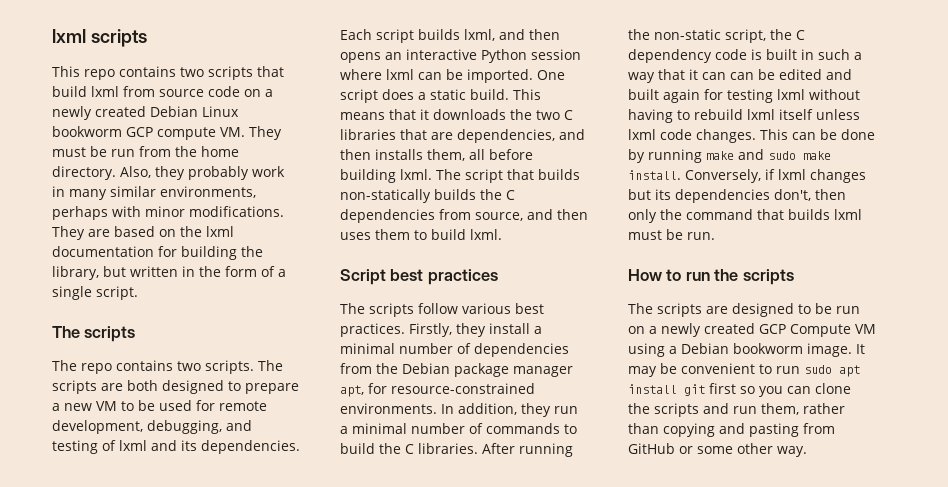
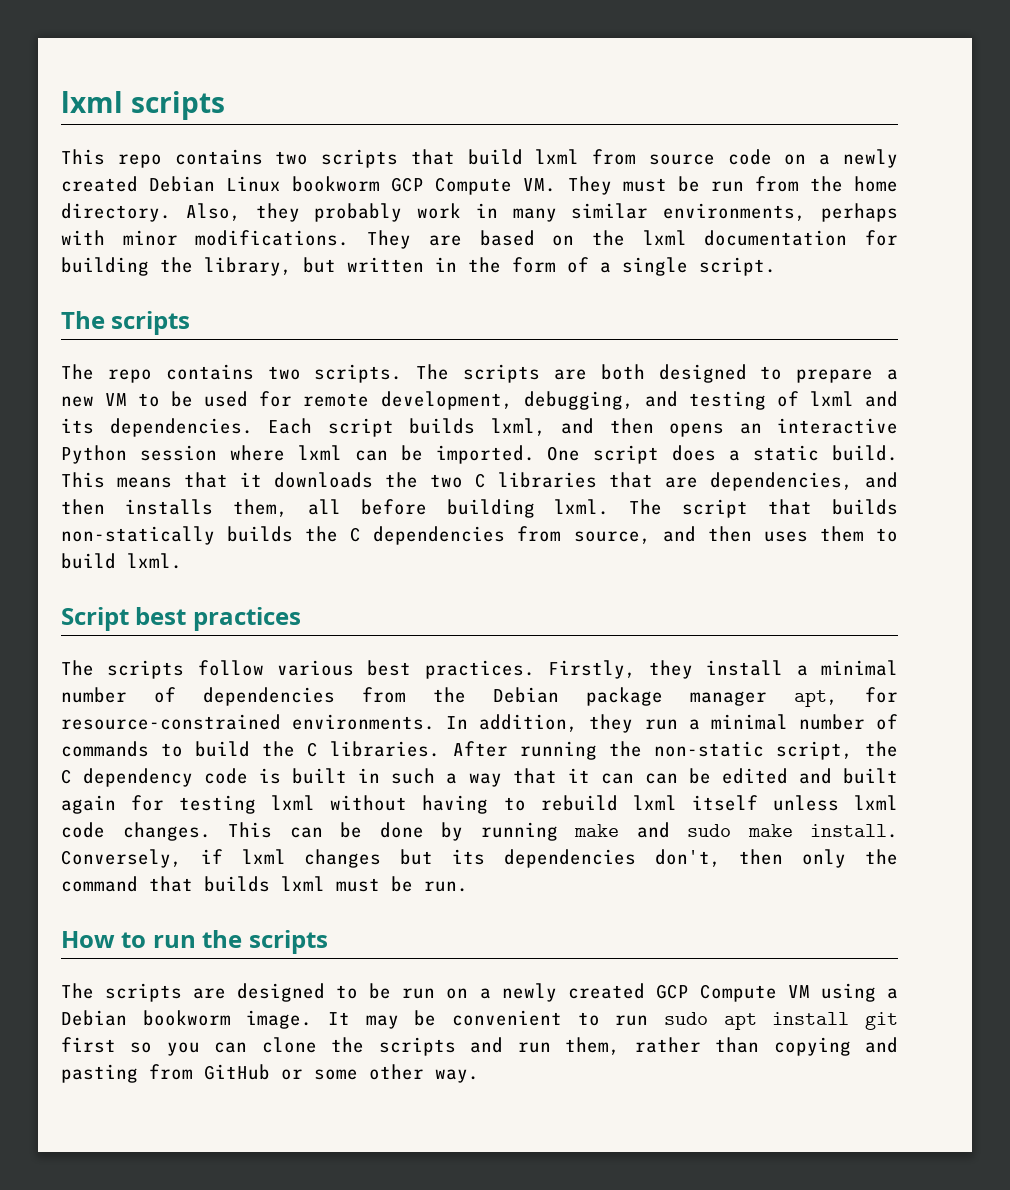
[157,127,216,140] compute -> [435,177,513,195] Compute

